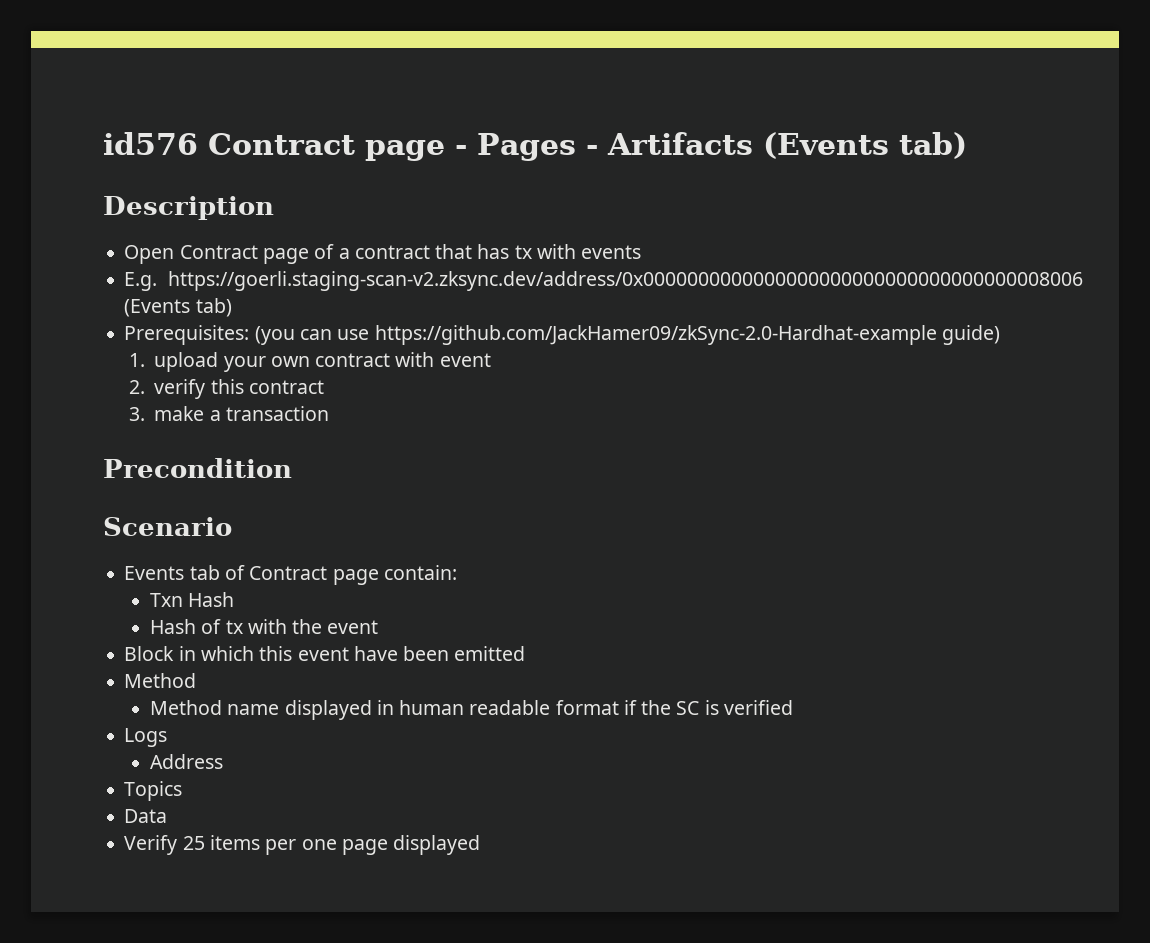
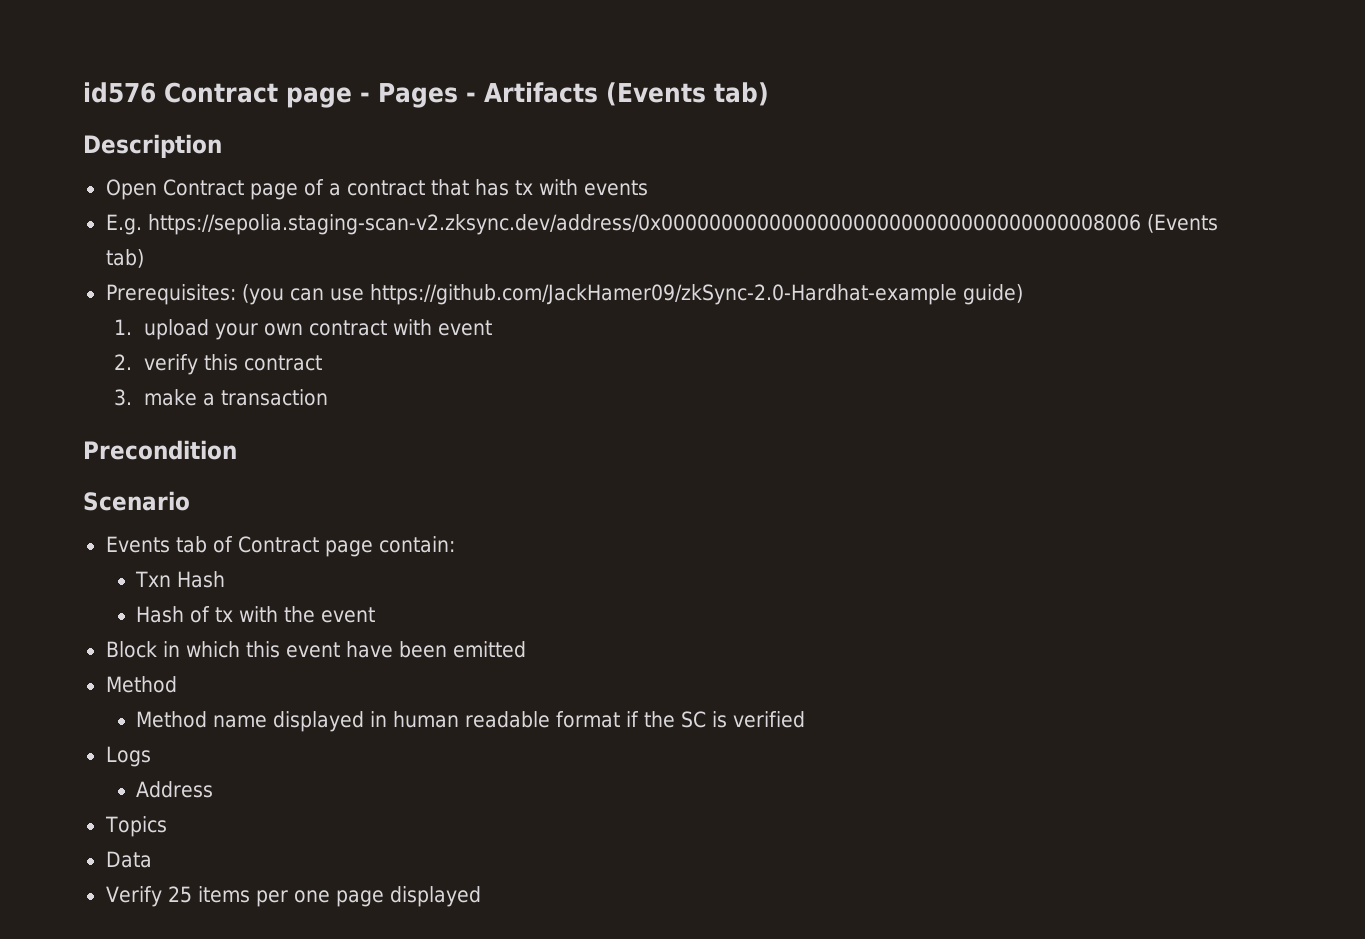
[167,271,1083,291] https://goerli.staging-scan-v2.zksync.dev/address/0x0000000000000000000000000000000000008006 -> [147,214,1141,235] https://sepolia.staging-scan-v2.zksync.dev/address/0x0000000000000000000000000000000000008006

